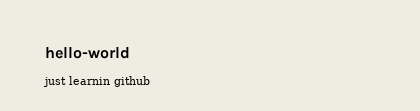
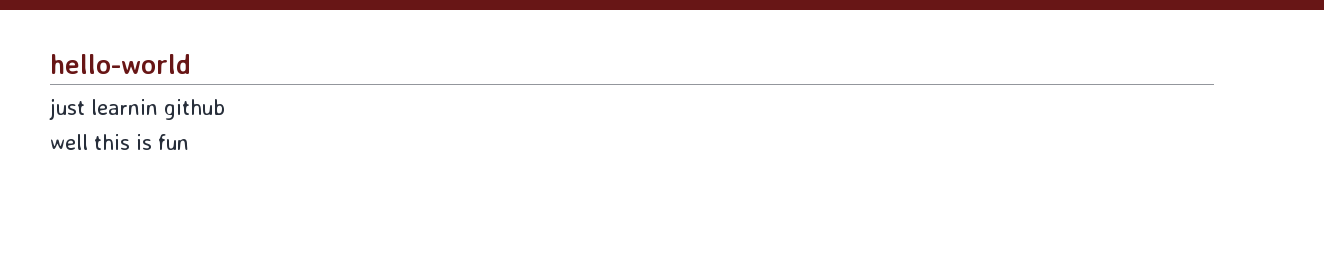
(150, 81) none -> [50,134,189,150] // well this is fun

